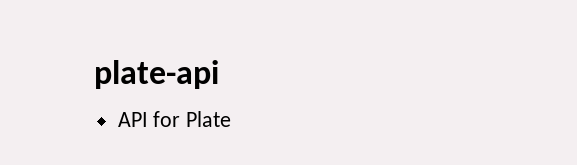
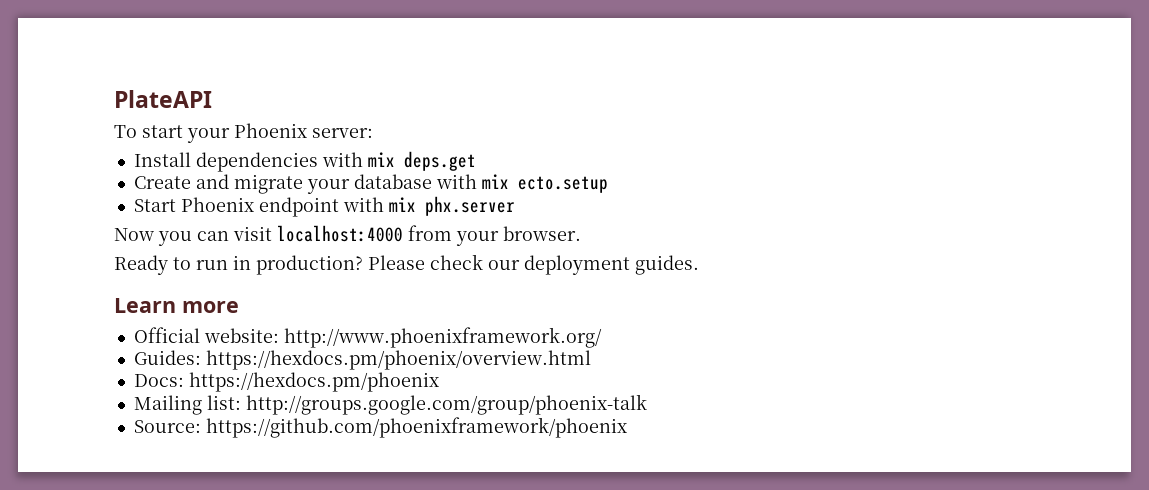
[94,60,219,89] [117,111,232,127] plate-api // API for Plate -> [114,90,212,108] [114,123,373,143] [133,151,476,172] [133,174,608,194] [133,196,515,217] [114,225,581,246] [114,254,699,275] [114,298,239,313] [133,327,602,348] [133,350,591,370] [133,372,439,392] [133,394,647,415] [133,417,627,438] PlateAPI // To start your Phoenix server: // Install dependencies with mix deps.get // Create and migrate your database with mix ecto.setup // Start Phoenix endpoint with mix phx.server // Now you can visit localhost:4000 from your browser. // Ready to run in production? Please check our deployment guides. // Learn more // Official website: http://www.phoenixframework.org/ // Guides: https://hexdocs.pm/phoenix/overview.html // Docs: https://hexdocs.pm/phoenix // Mailing list: http://groups.google.com/group/phoenix-talk // Source: https://github.com/phoenixframework/phoenix

